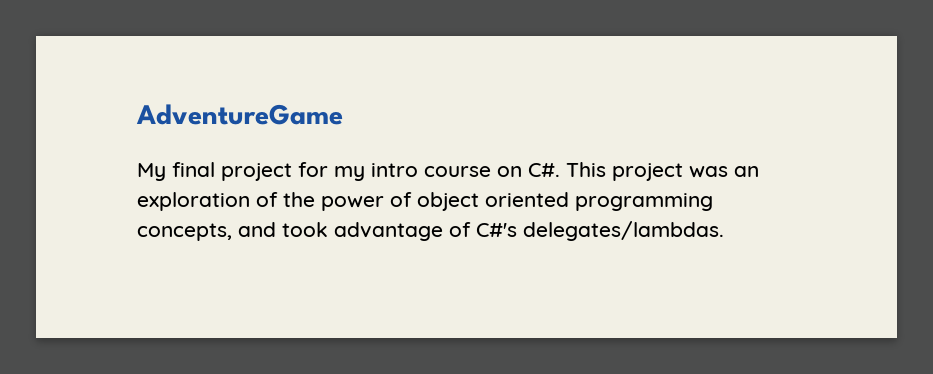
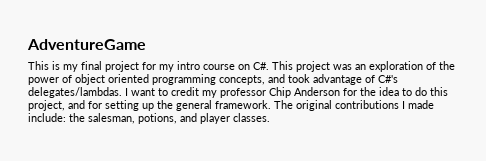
[137,163,166,181] My -> [28,61,78,72] This is my
(724, 231) none -> [125,87,448,98] [28,100,434,111] [28,113,270,124] I want to credit my professor Chip Anderson for the idea to do this project, and for setting up the general framework. The original contributions I made include: the salesman, potions, and player classes.

